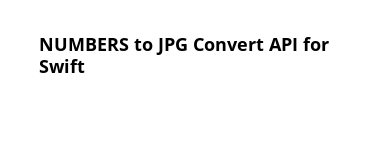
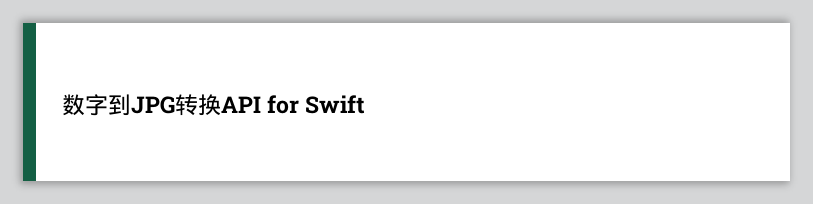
[39,38,264,55] NUMBERS to JPG Convert -> [62,94,221,116] 数字到JPG转换

